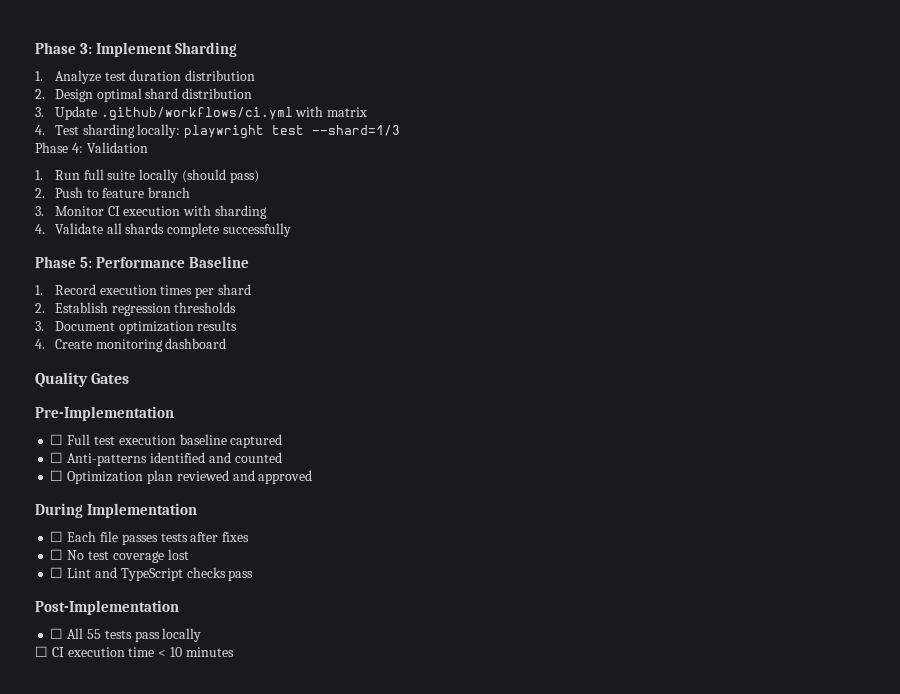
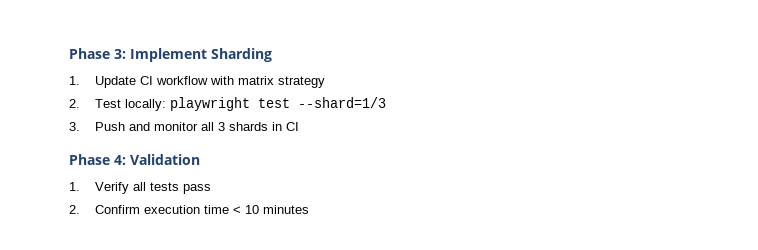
[54,70,256,84] [35,88,253,102] [35,106,293,121] Analyze test duration distribution // 2. Design optimal shard distribution // 3. Update .github/workflows/ci.yml -> [94,76,208,88] Update CI workflow
[35,124,135,138] // 4. Test sharding -> [277,76,325,88] [69,99,121,108] strategy // 2. Test
[35,142,148,153] [35,169,259,183] [35,187,191,198] [35,205,267,219] [35,223,291,237] [35,256,249,268] [35,284,251,298] [35,302,237,316] [35,320,238,334] [35,338,227,352] [35,372,130,387] [35,406,174,421] [50,434,283,448] [50,452,282,466] [50,470,313,484] [35,503,197,518] [50,531,250,545] [50,549,189,563] [50,567,254,581] [35,600,179,615] [50,628,202,642] [35,646,64,657] Phase 4: Validation // 1. Run full suite locally (should pass) // 2. Push to feature branch // 3. Monitor CI execution with sharding // 4. Validate all shards complete successfully // Phase 5: Performance Baseline // 1. Record execution times per shard // 2. Establish regression thresholds // 3. Document optimization results // 4. Create monitoring dashboard // Quality Gates // Pre-Implementation // ☐ Full test execution baseline captured // ☐ Anti-patterns identified and counted // ☐ Optimization plan reviewed and approved // During Implementation // ☐ Each file passes tests after fixes // ☐ No test coverage lost // ☐ Lint and TypeScript checks pass // Post-Implementation // ☐ All 55 tests pass locally // ☐ CI -> [69,122,299,131] [69,154,200,165] [69,182,211,194] [69,205,140,214] 3. Push and monitor all 3 shards in CI // Phase 4: Validation // 1. Verify all tests pass // 2. Confirm

